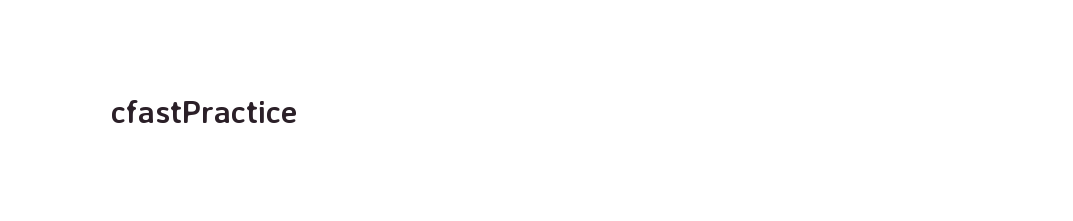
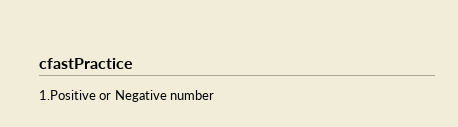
(298, 111) none -> [39,90,215,102] // 1.Positive or Negative number

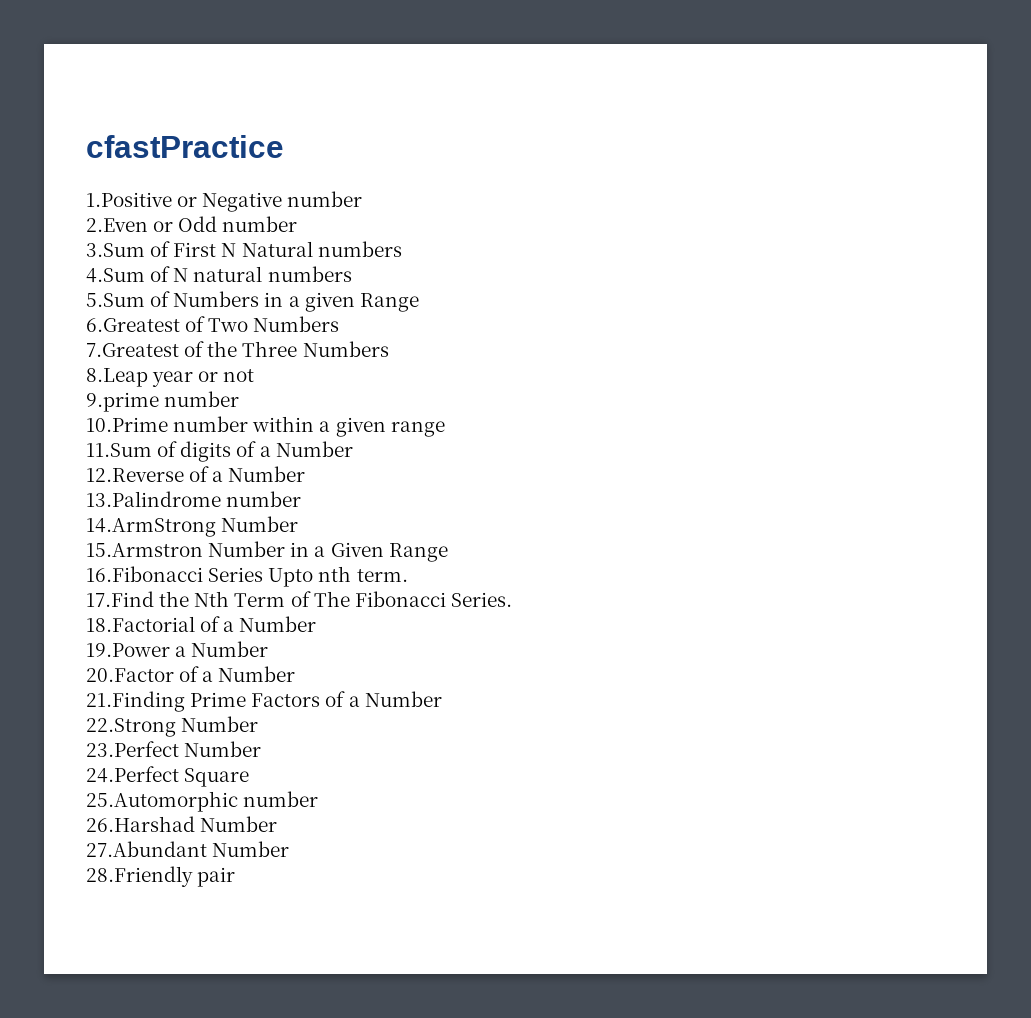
(215, 95) none -> [86,216,298,232] [86,241,402,257] [86,266,352,283] [86,291,419,312] [86,316,340,332] [86,341,389,357] [86,368,255,387] [86,391,240,412] [86,416,445,437] [86,441,353,462] [86,466,306,482] [86,491,302,507] [86,516,299,537] [86,541,448,562] [86,566,408,587] [86,591,512,607] [86,616,317,632] [86,641,269,657] [86,666,296,682] [86,691,442,712] [86,716,259,737] [86,741,262,757] [86,766,250,787] [86,791,319,812] [86,816,278,832] [86,841,290,857] [86,866,236,887] // 2.Even or Odd number // 3.Sum of First N Natural numbers // 4.Sum of N natural numbers // 5.Sum of Numbers in a given Range // 6.Greatest of Two Numbers // 7.Greatest of the Three Numbers // 8.Leap year or not // 9.prime number // 10.Prime number within a given range // 11.Sum of digits of a Number // 12.Reverse of a Number // 13.Palindrome number // 14.ArmStrong Number // 15.Armstron Number in a Given Range // 16.Fibonacci Series Upto nth term. // 17.Find the Nth Term of The Fibonacci Series. // 18.Factorial of a Number // 19.Power a Number // 20.Factor of a Number // 21.Finding Prime Factors of a Number // 22.Strong Number // 23.Perfect Number // 24.Perfect Square // 25.Automorphic number // 26.Harshad Number // 27.Abundant Number // 28.Friendly pair

